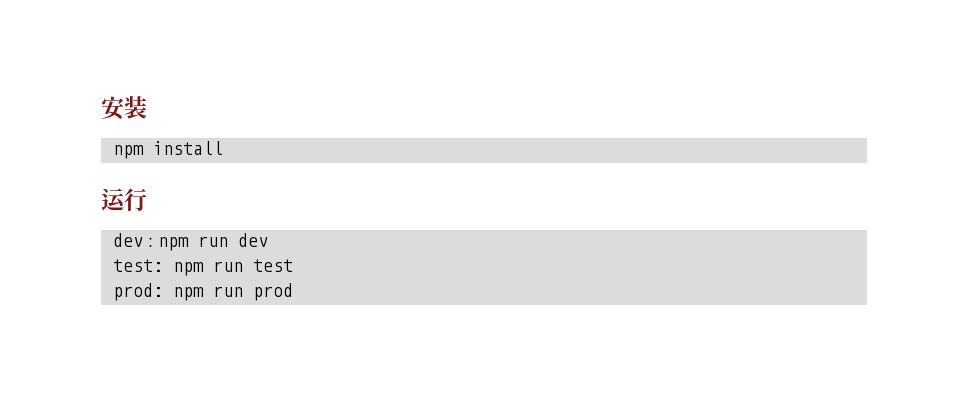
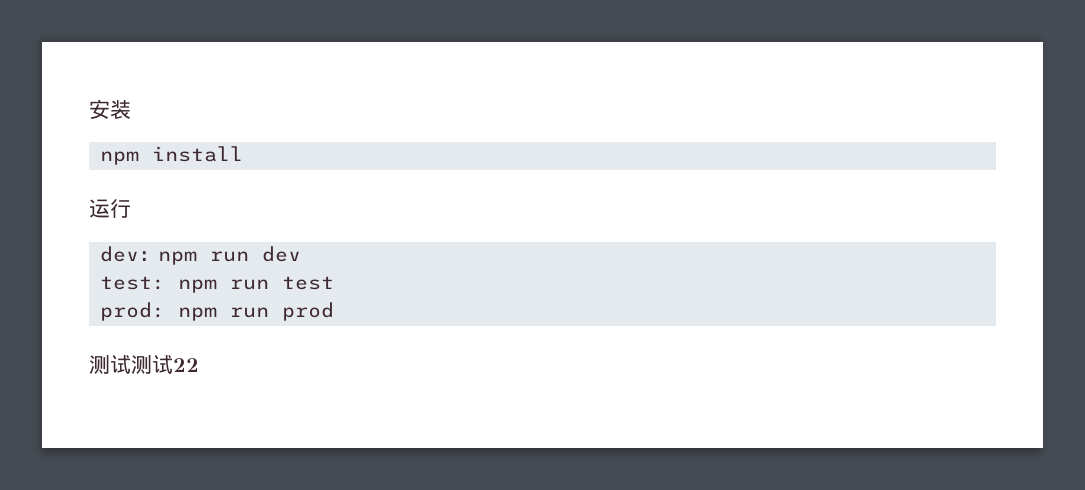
(293, 292) none -> [89,355,199,374] // 测试测试22

